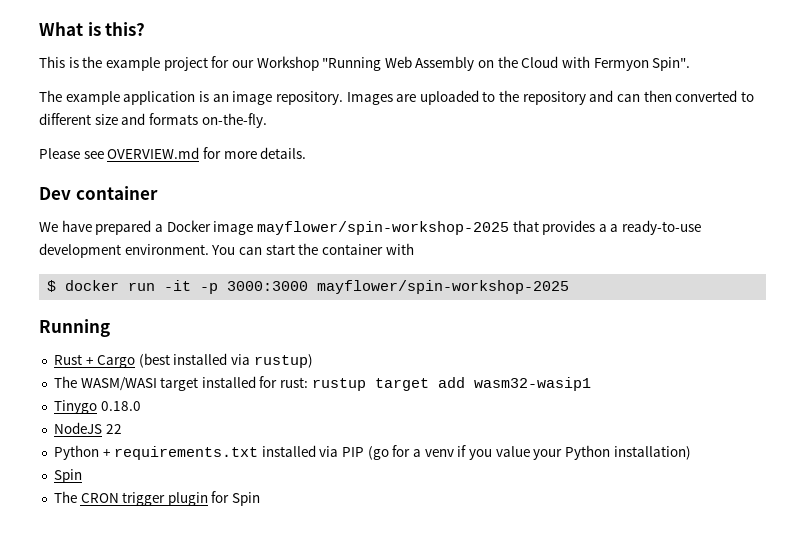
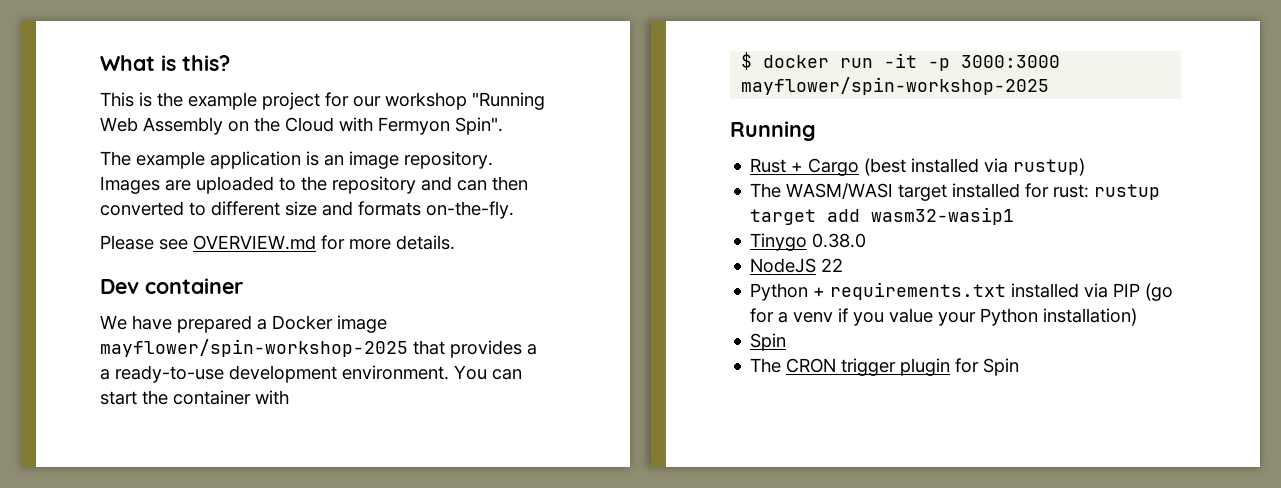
[256,56,319,71] Workshop -> [385,92,467,110] workshop
[100,401,141,411] 0.18.0 -> [812,233,867,248] 0.38.0

